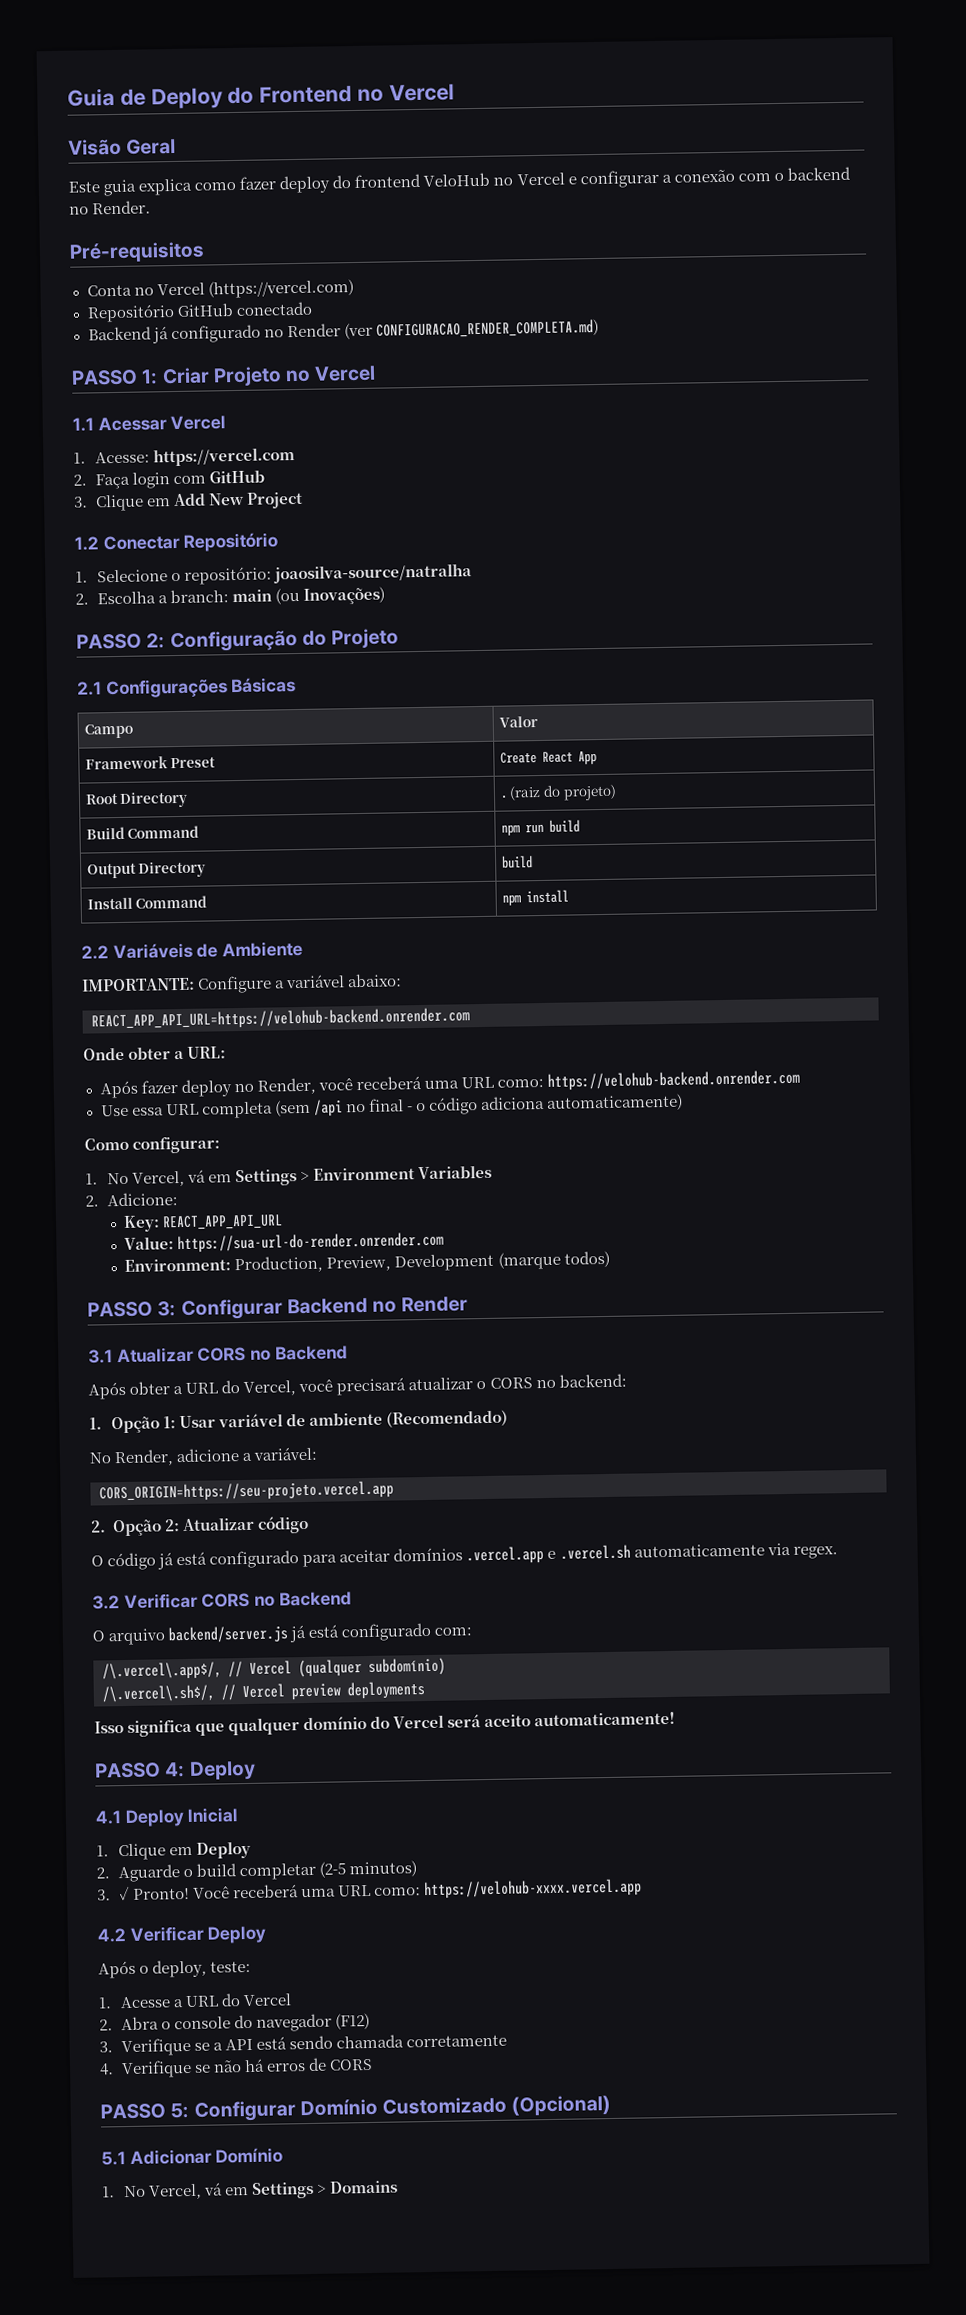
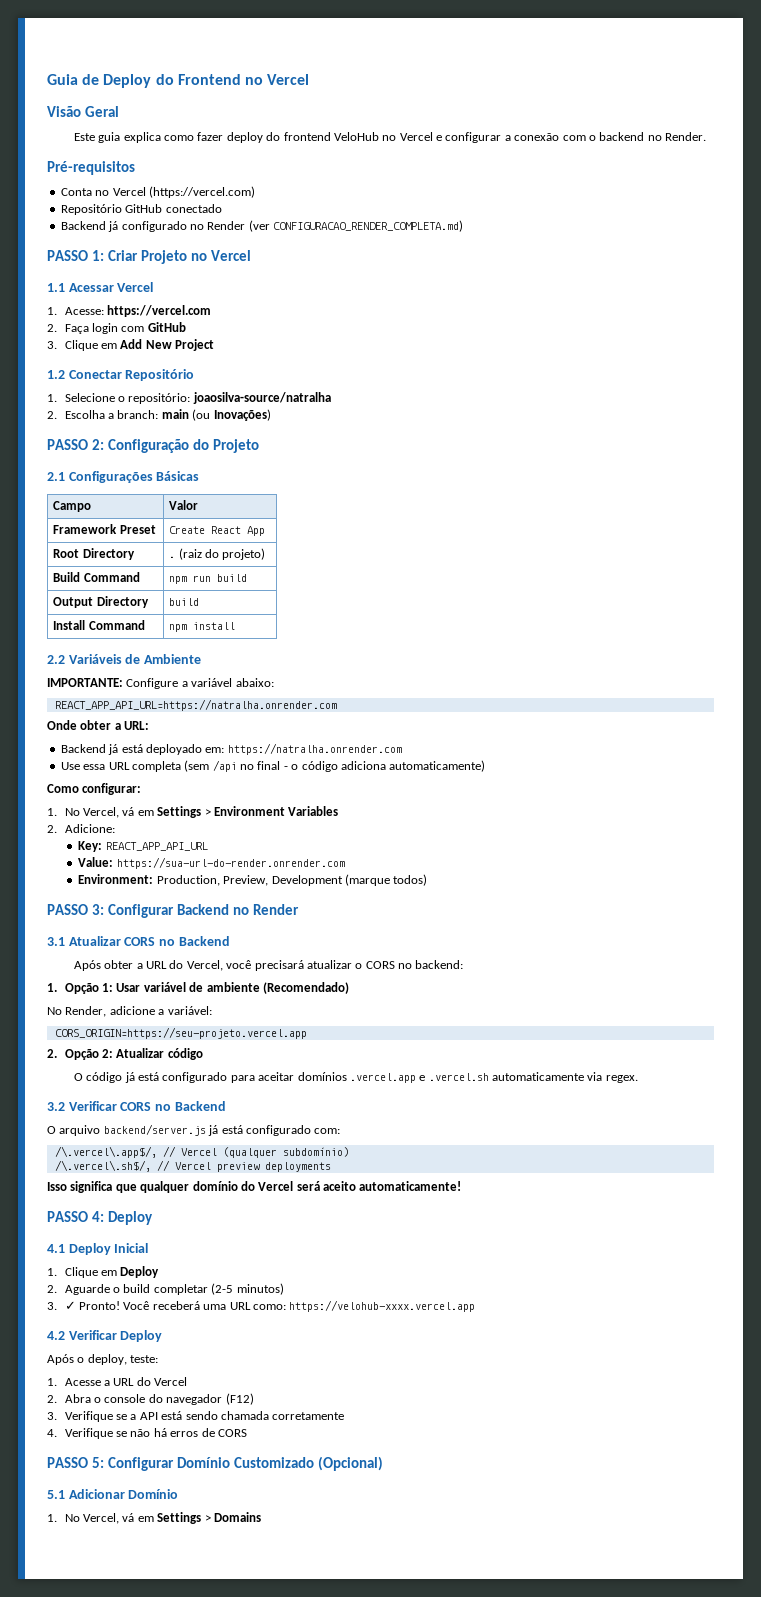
[91,1007,470,1031] REACT_APP_API_URL=https://velohub-backend.onrender.com -> [54,699,337,711] REACT_APP_API_URL=https://natralha.onrender.com
[99,1069,800,1099] Após fazer deploy no Render, você receberá uma URL como: https://velohub-backend.onrender.com -> [60,743,402,755] Backend já está deployado em: https://natralha.onrender.com

